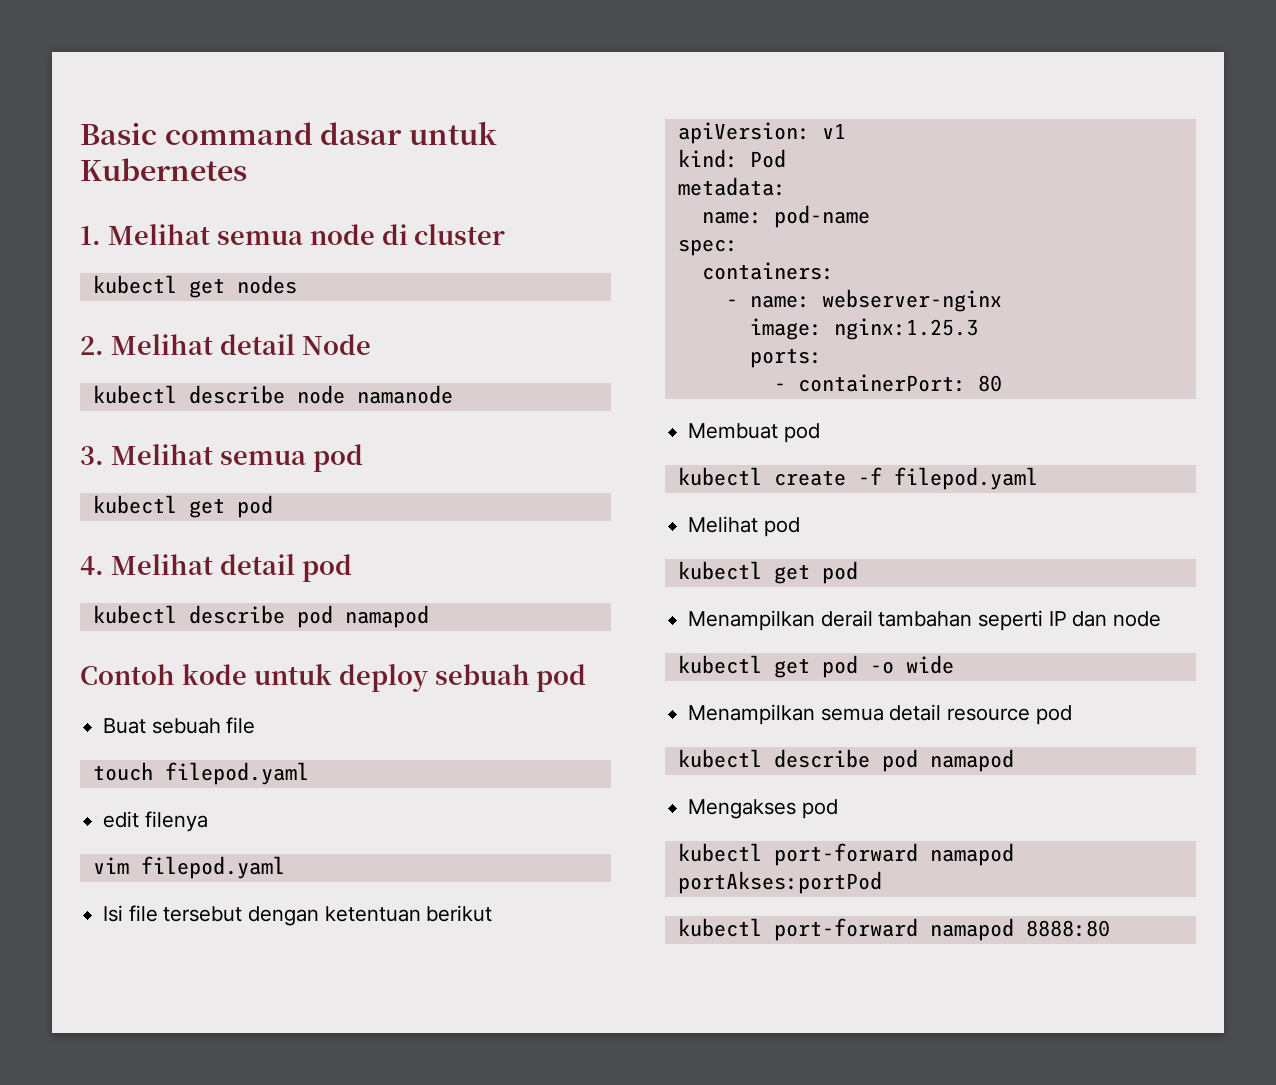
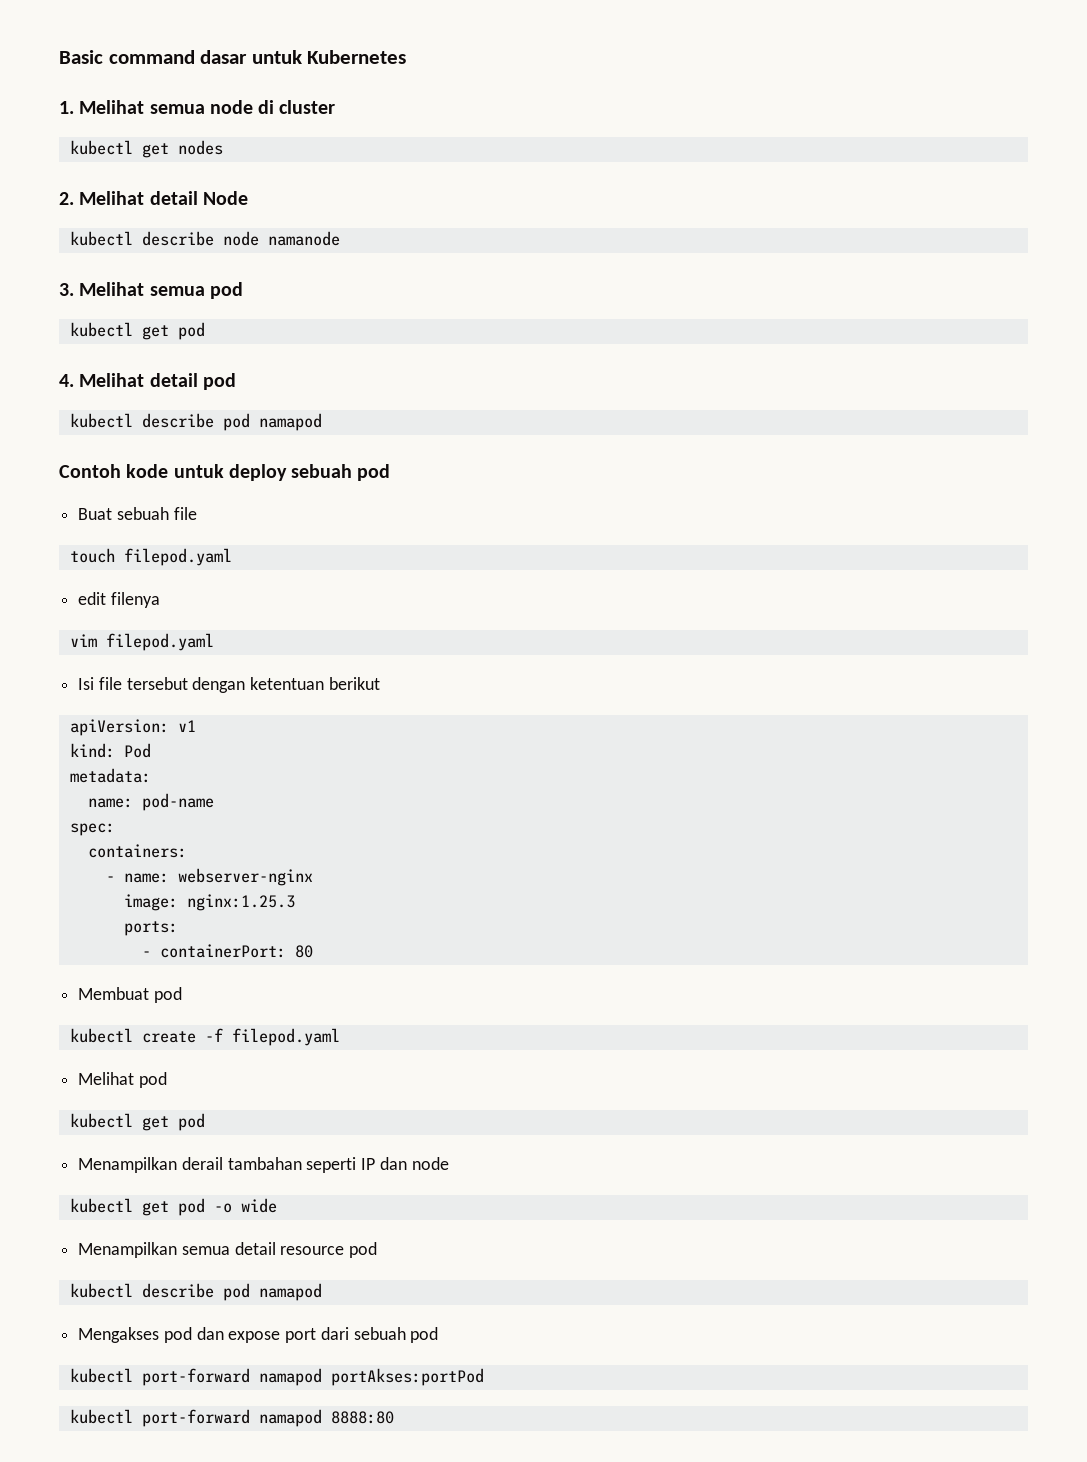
(838, 809) none -> [196,1327,439,1343] dan expose port dari sebuah pod

